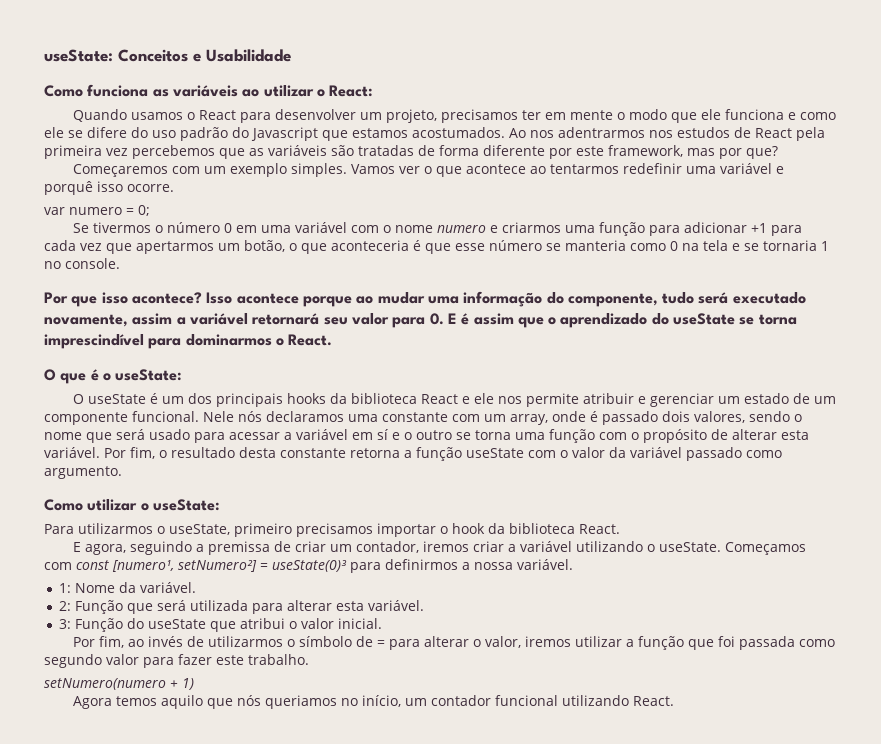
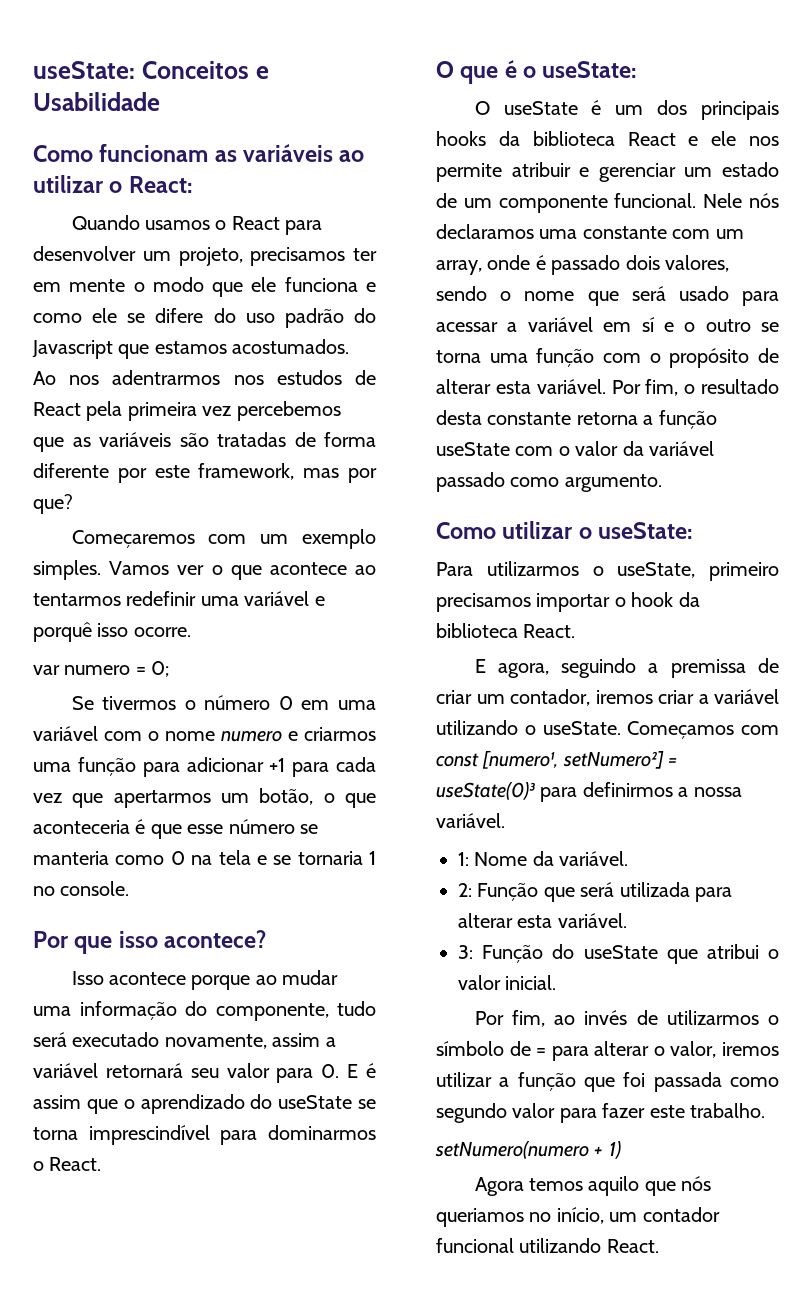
[87,84,149,97] funciona -> [99,144,209,162] funcionam
(202, 298) none -> (267, 939) //

